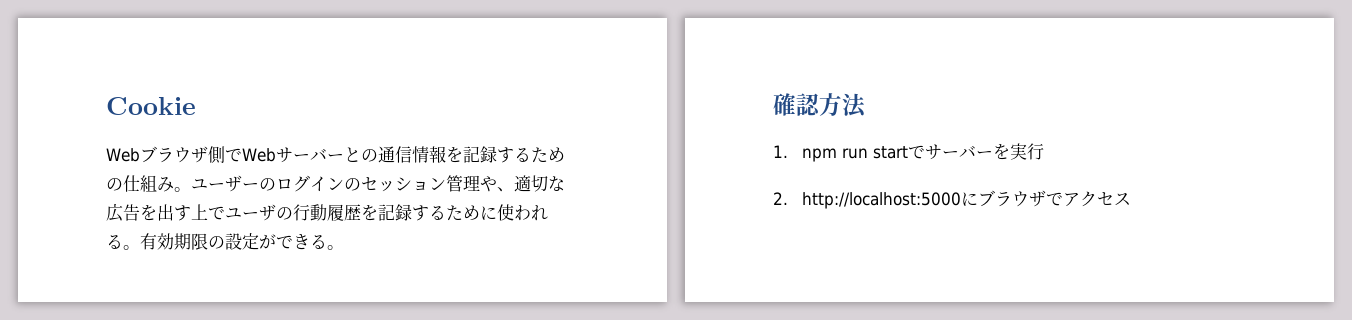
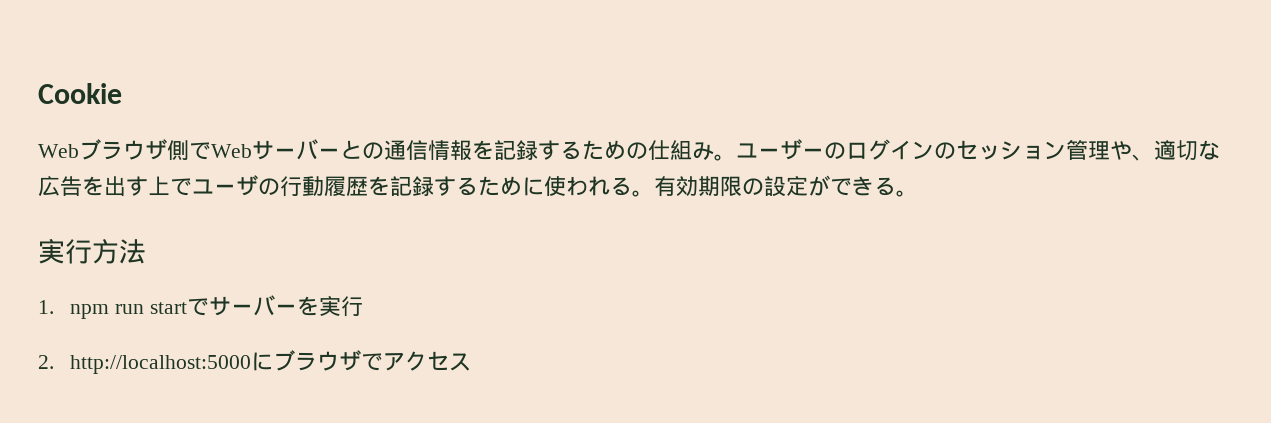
[773,93,821,116] 確認 -> [38,238,92,264] 実行

